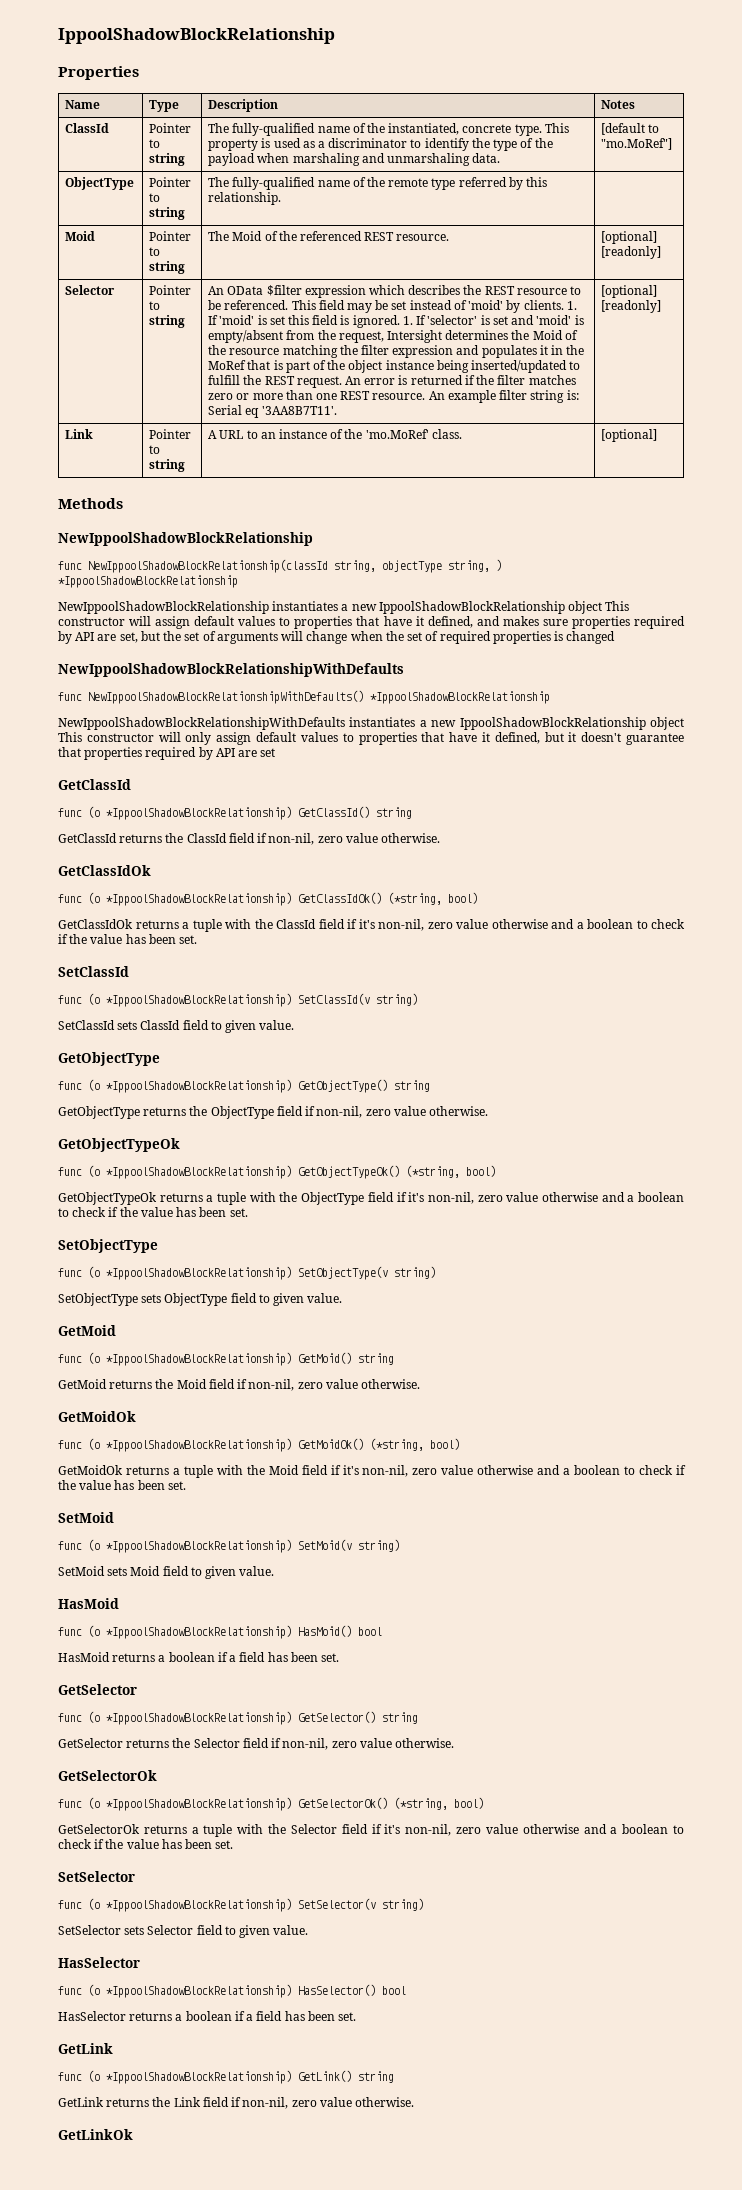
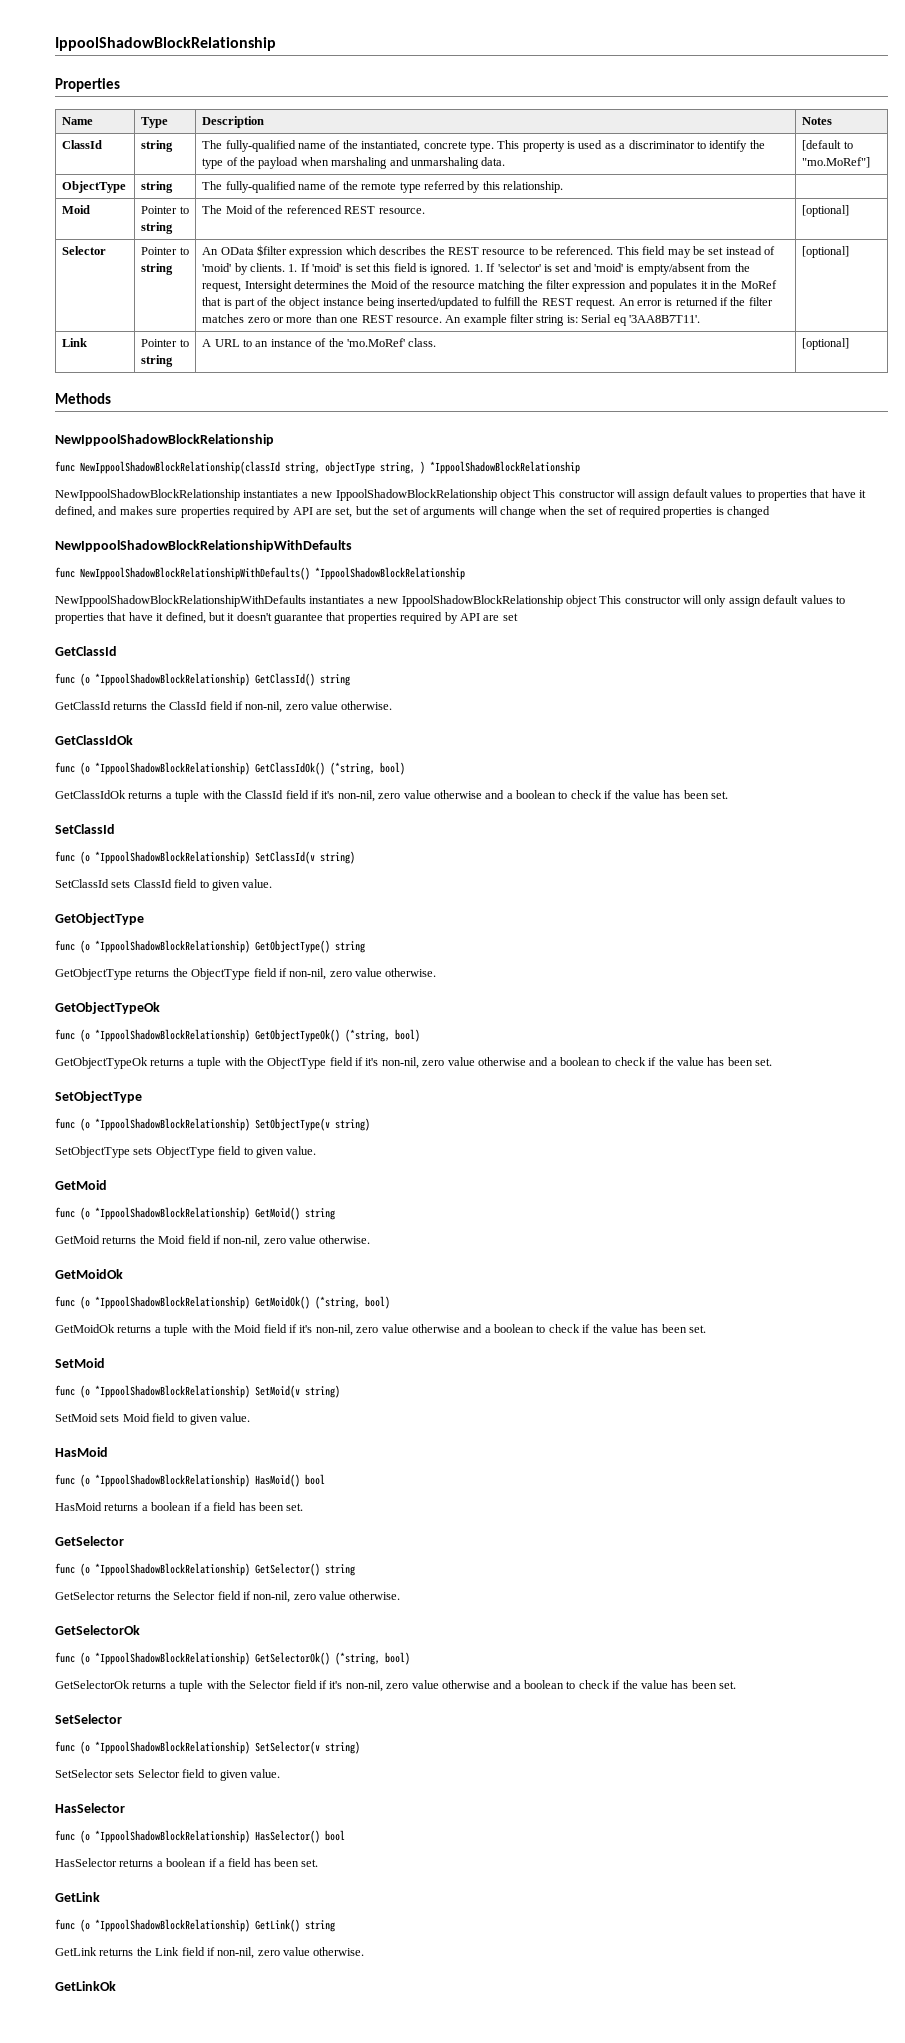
[149,123,192,133] [149,139,161,148] Pointer to -> (103, 144) none
[149,177,192,187] [149,193,161,202] Pointer to -> (127, 187) none
[601,246,662,259] [readonly] -> (850, 211) none
[601,300,662,313] [readonly] -> (850, 252) none

